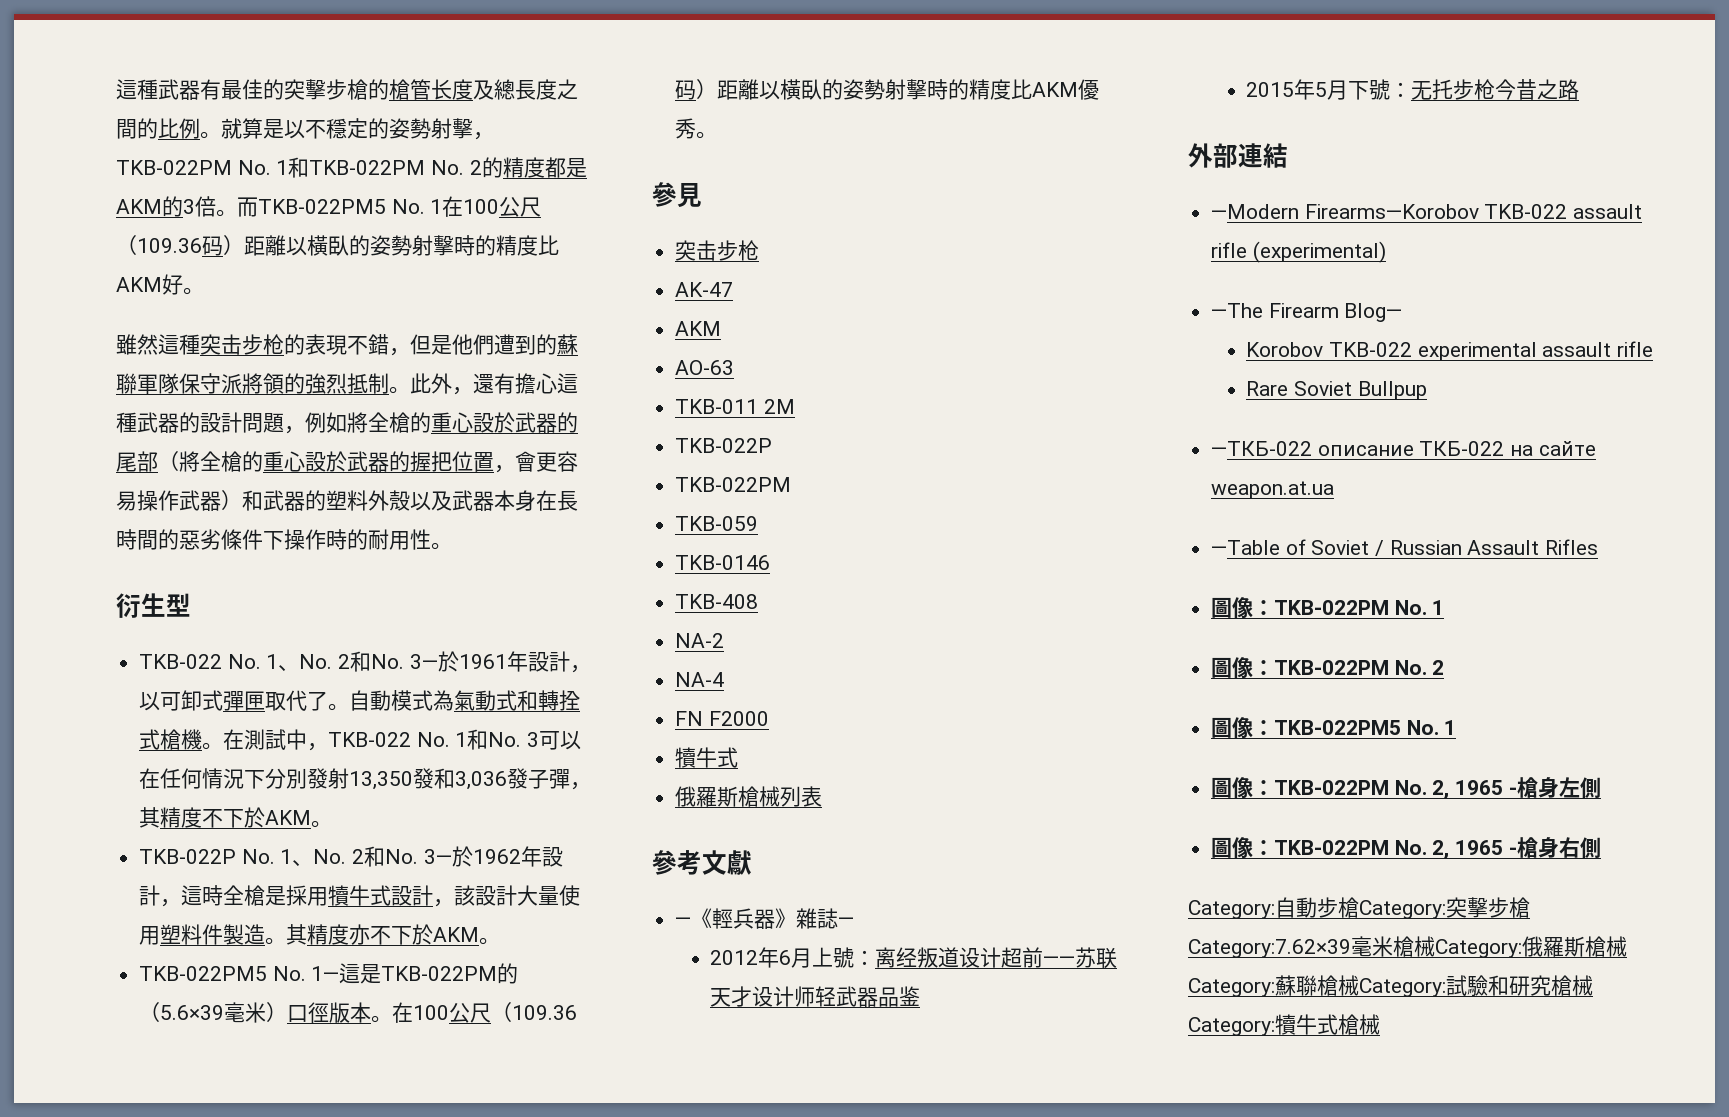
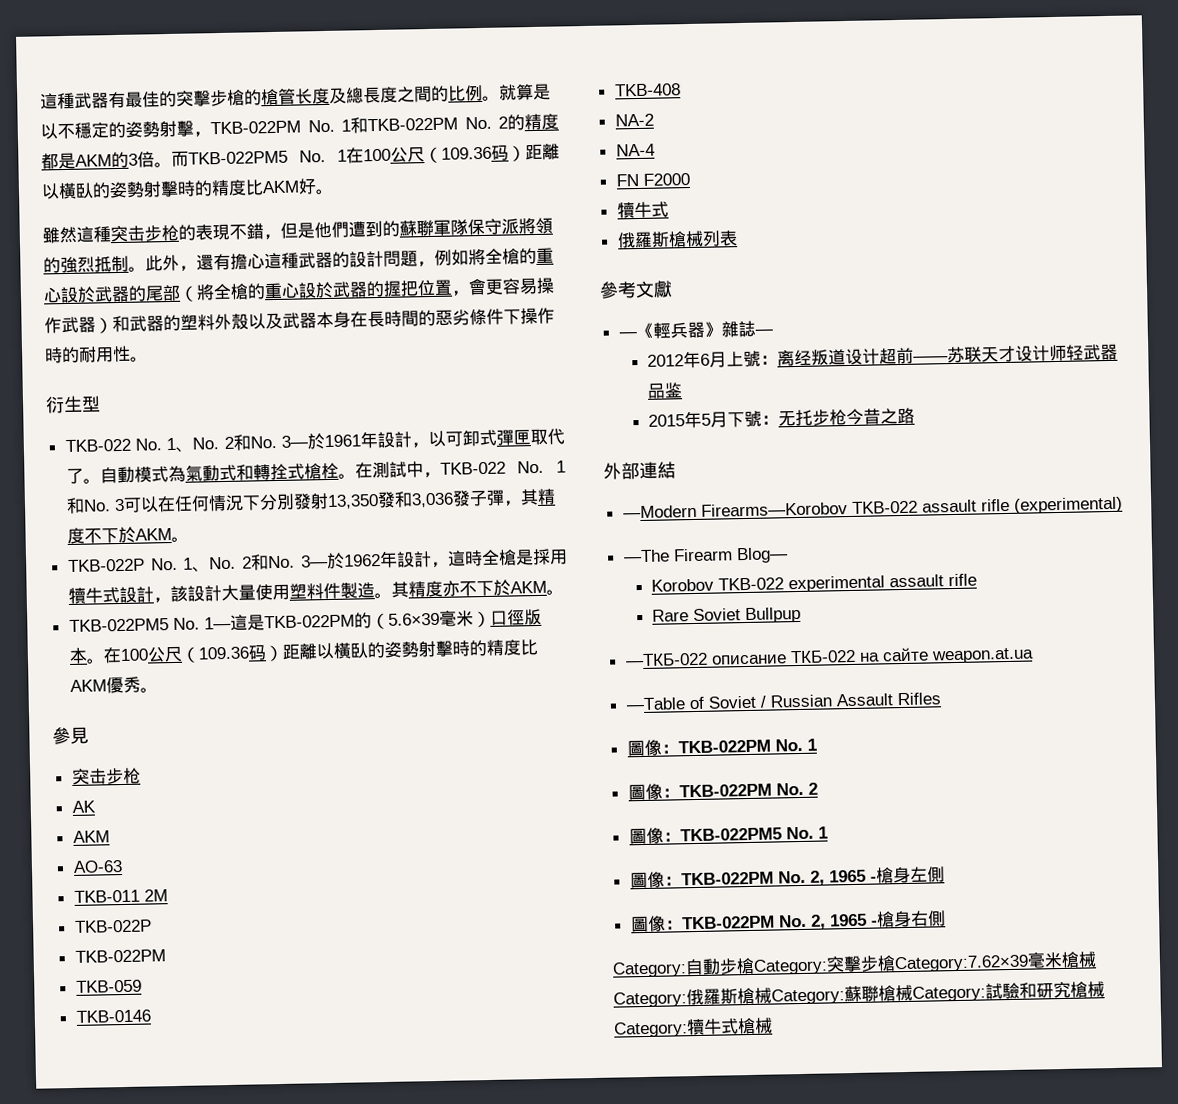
[181,729,203,750] 機 -> [320,462,339,480] 栓
[675,282,734,297] AK-47 -> [71,800,96,813] AK

